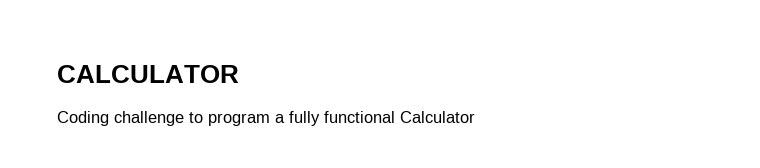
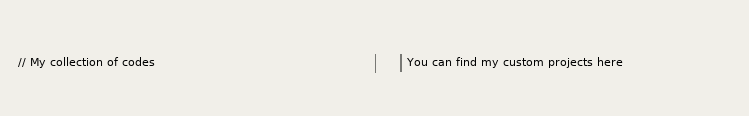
[57,65,239,83] [57,111,475,126] CALCULATOR // Coding challenge to program a fully functional Calculator -> [18,57,155,68] [406,57,624,68] // My collection of codes // You can find my custom projects here

